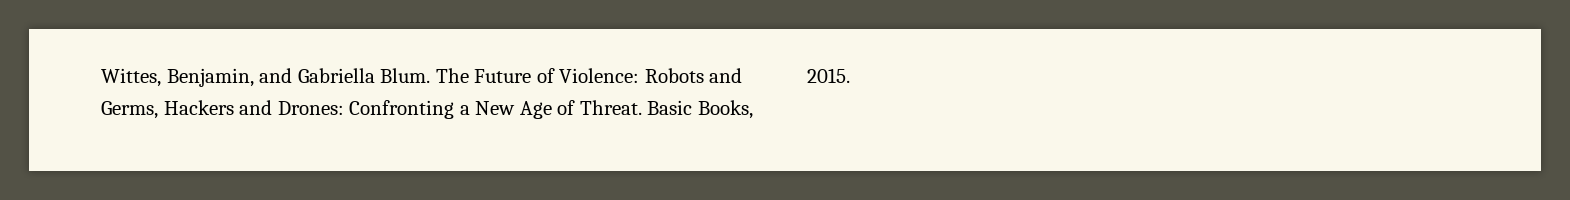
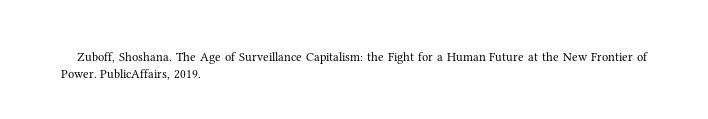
[101,68,743,87] [101,100,753,119] [807,68,850,83] Wittes, Benjamin, and Gabriella Blum. The Future of Violence: Robots and Germs, Hackers and Drones: Confronting a New Age of Threat. Basic Books, 2015. -> [77,52,648,64] [61,69,201,80] Zuboff, Shoshana. The Age of Surveillance Capitalism: the Fight for a Human Future at the New Frontier of Power. PublicAffairs, 2019.

